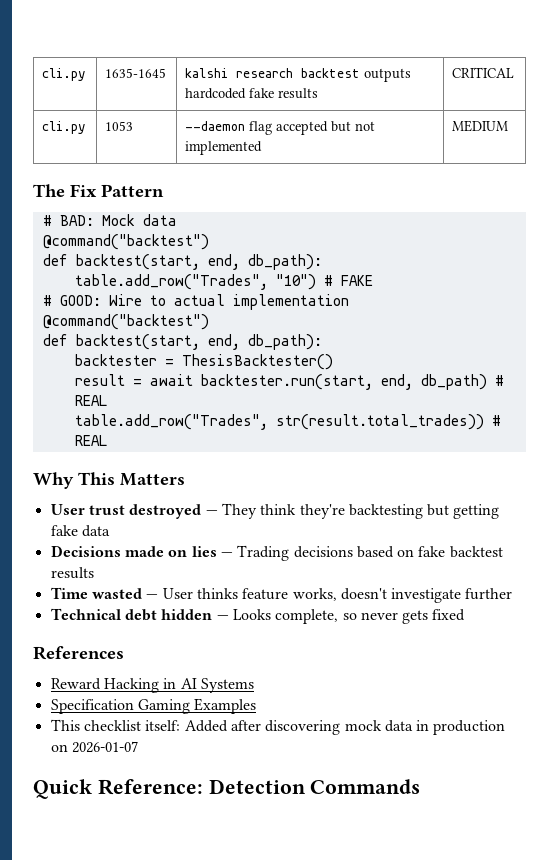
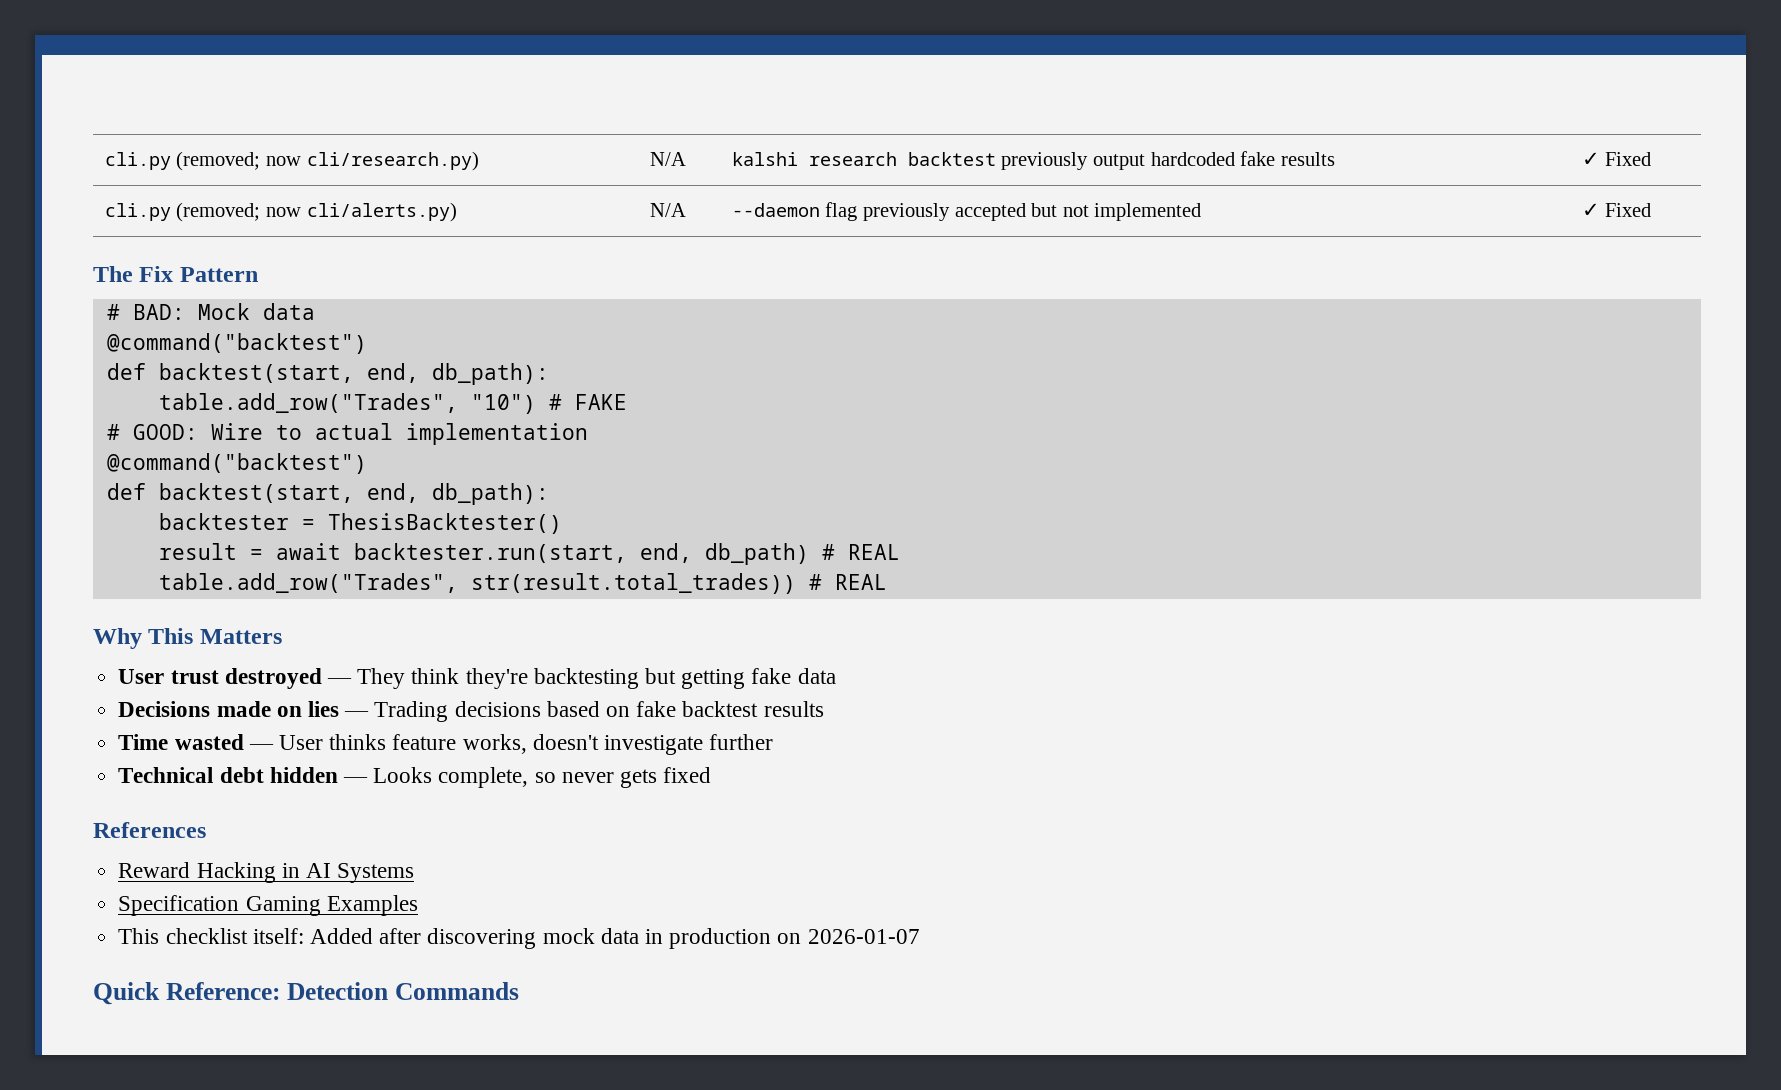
[42,68,87,81] [105,68,167,78] cli.py | 1635-1645 -> [104,151,479,171] [649,152,686,166] cli.py (removed; now cli/research.py) | N/A
[364,68,412,82] outputs -> [1001,152,1145,170] previously output
[452,67,515,78] [42,121,87,134] [105,121,134,131] CRITICAL // cli.py | 1053 -> [1581,152,1652,166] [104,202,457,222] [649,203,686,217] ✓ Fixed // cli.py (removed; now cli/alerts.py) | N/A
(273, 128) none -> [862,203,950,221] previously
[452,120,509,132] MEDIUM -> [1581,203,1652,217] ✓ Fixed

